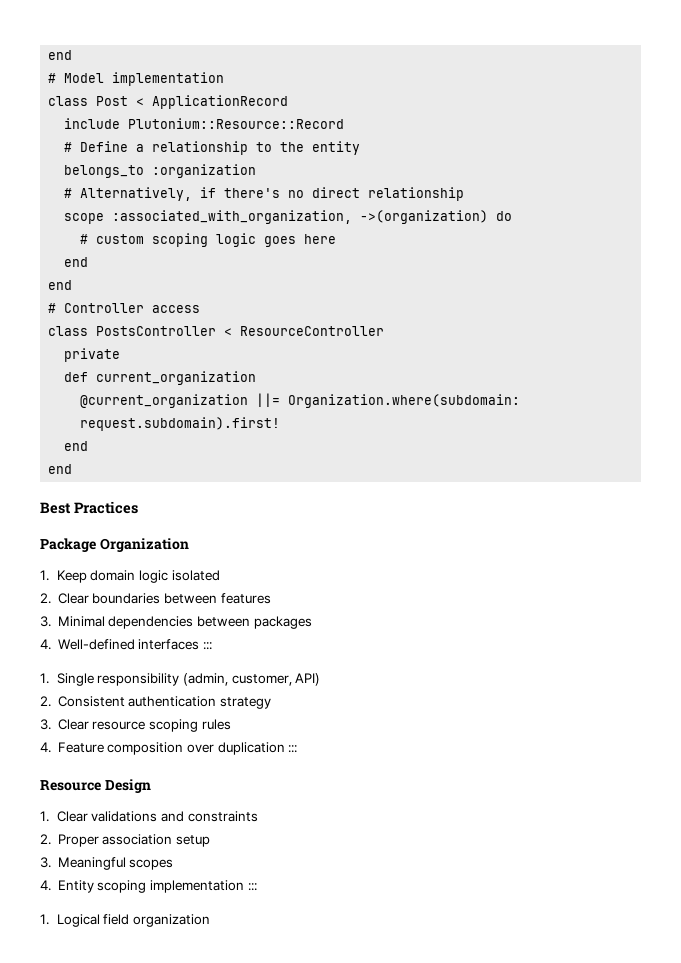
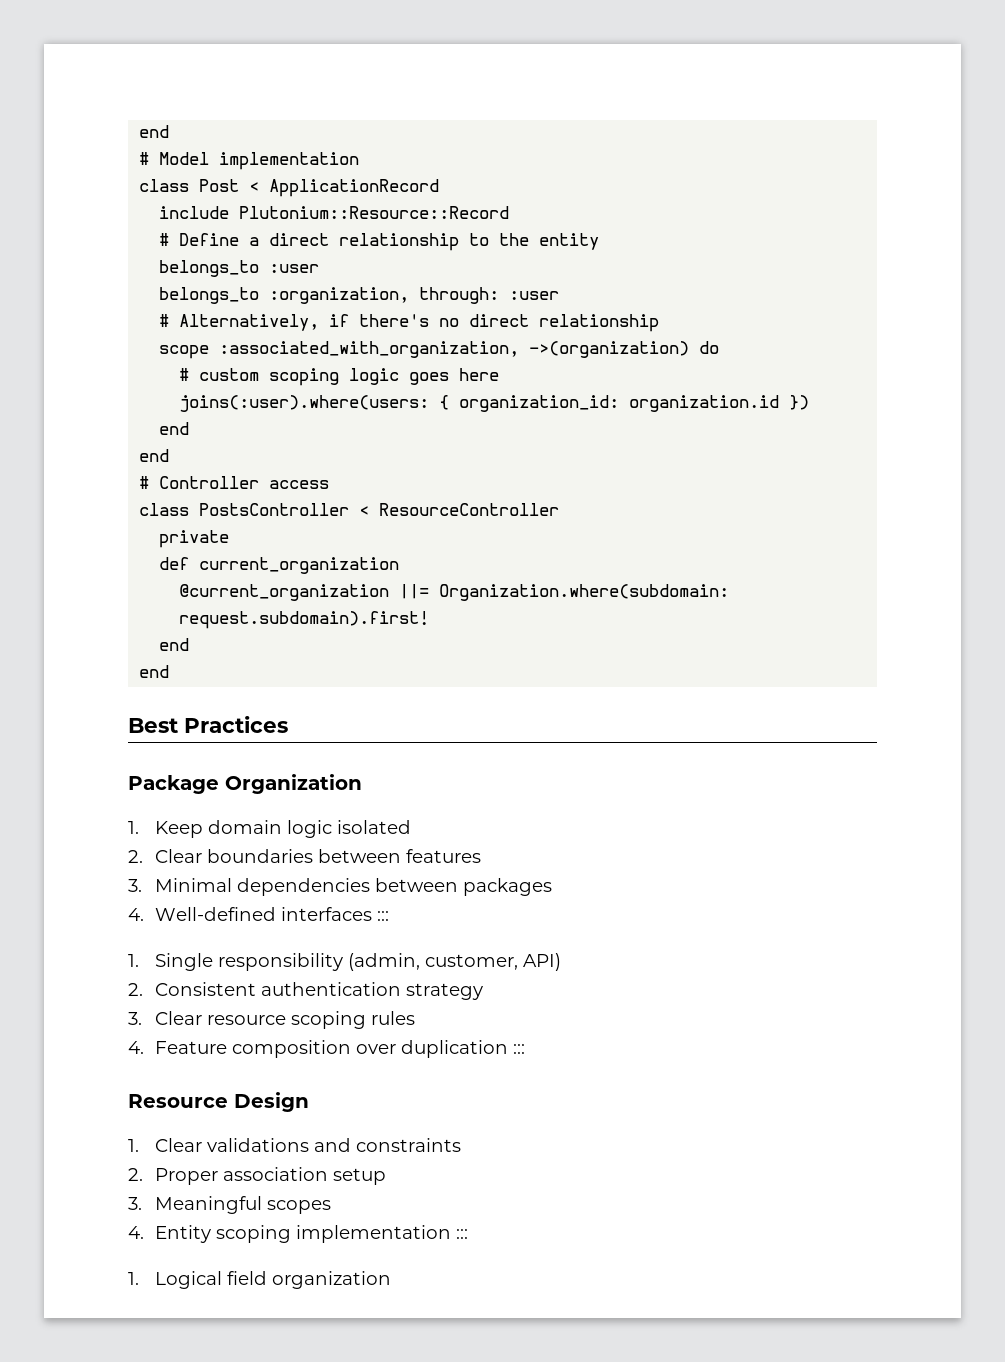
(145, 148) none -> [269,233,330,246] direct
[152,164,257,178] :organization -> [269,264,320,273] [159,287,560,304] :user // belongs_to :organization, through: :user
(337, 239) none -> [179,395,810,412] // joins(:user).where(users: { organization_id: organization.id })

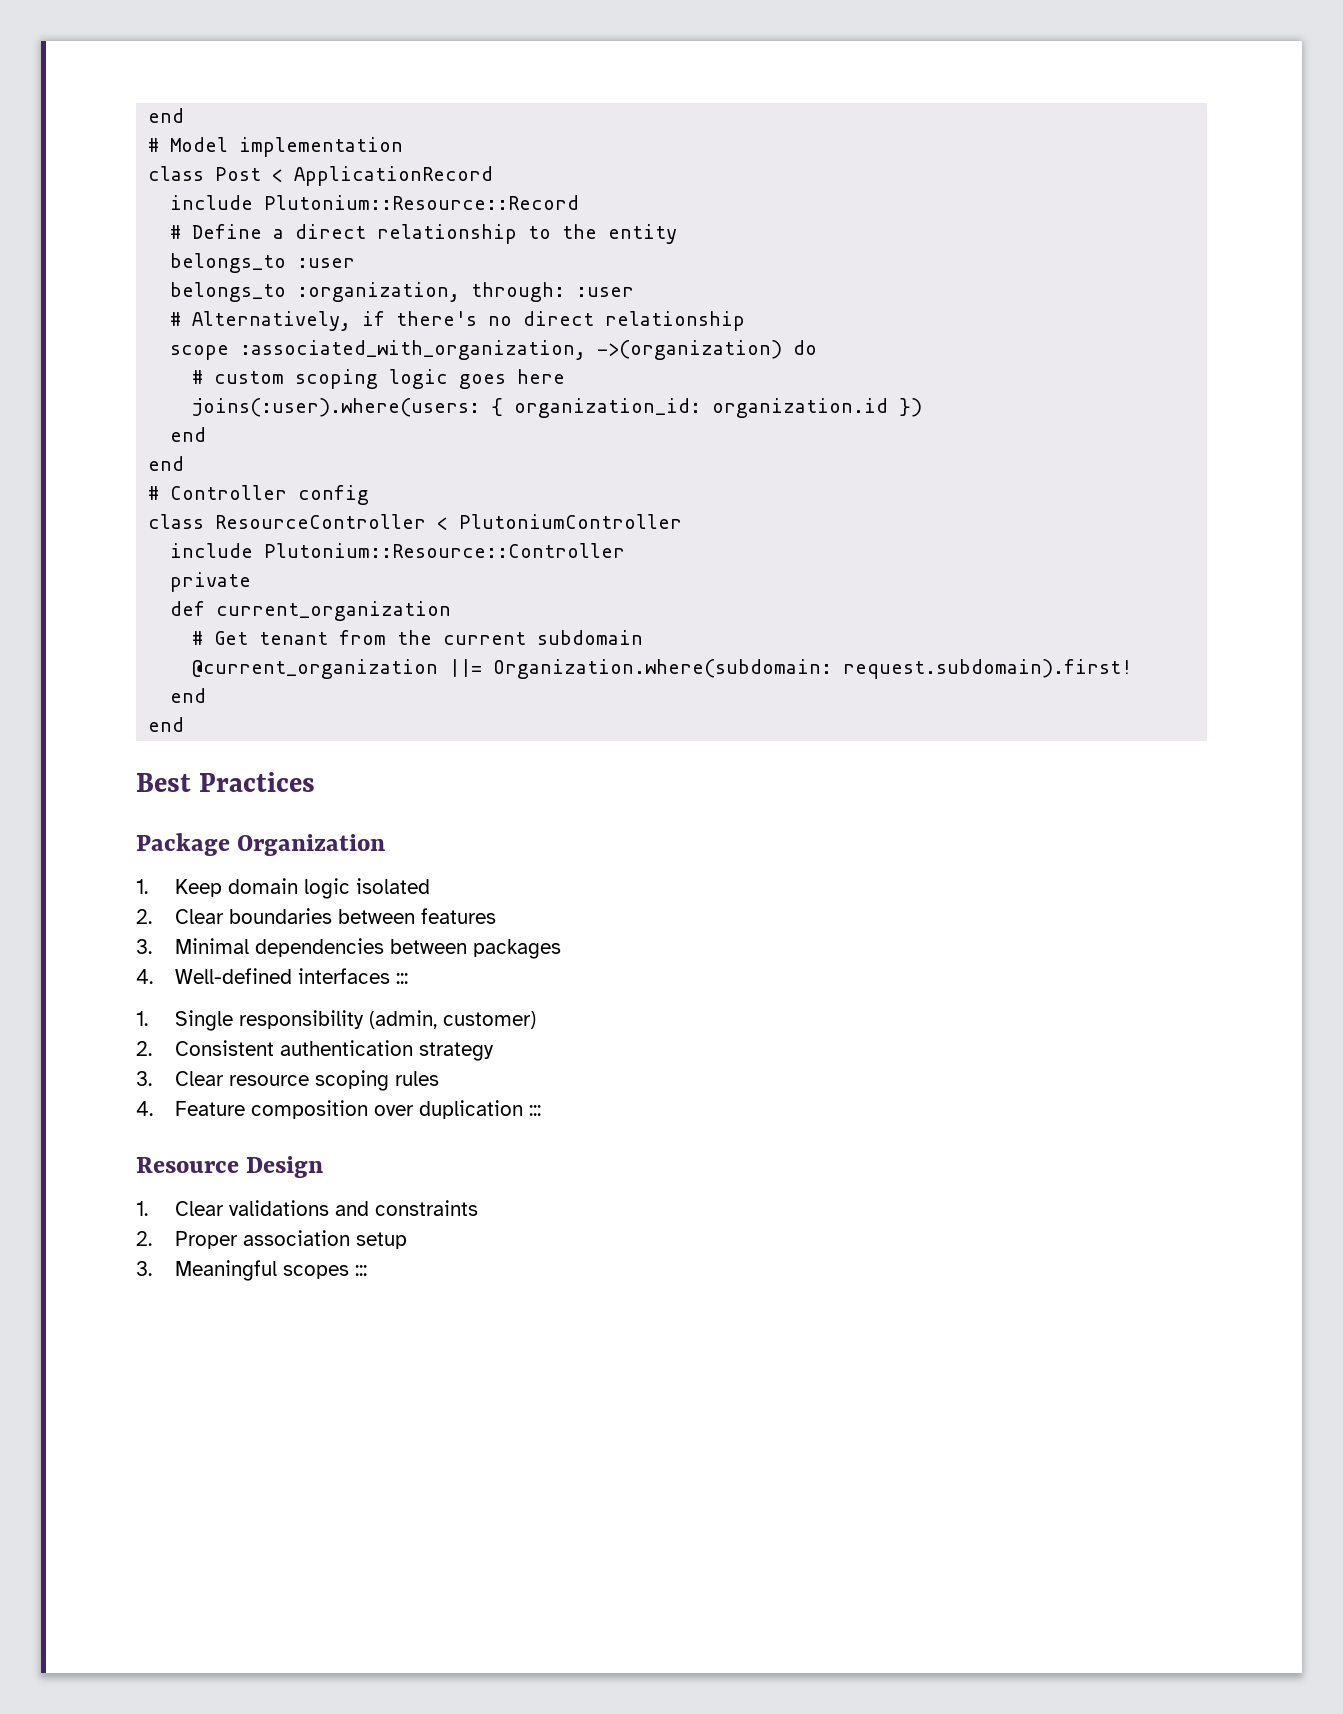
[269,480,330,489] [139,503,560,516] [159,530,230,548] [159,557,400,574] access // class PostsController < ResourceController // private // def current_organization -> [298,485,370,505] [148,514,683,530] [170,543,626,558] [170,572,252,592] [170,601,452,621] [192,630,644,645] config // class ResourceController < PlutoniumController // include Plutonium::Resource::Controller // private // def current_organization // # Get tenant from the current subdomain
[425,953,562,971] customer, API) -> [443,1011,537,1029] customer)
[128,1225,469,1243] [128,1271,392,1289] // 4. Entity scoping implementation ::: // 1. Logical field organization -> [355,1265,368,1276] :::

